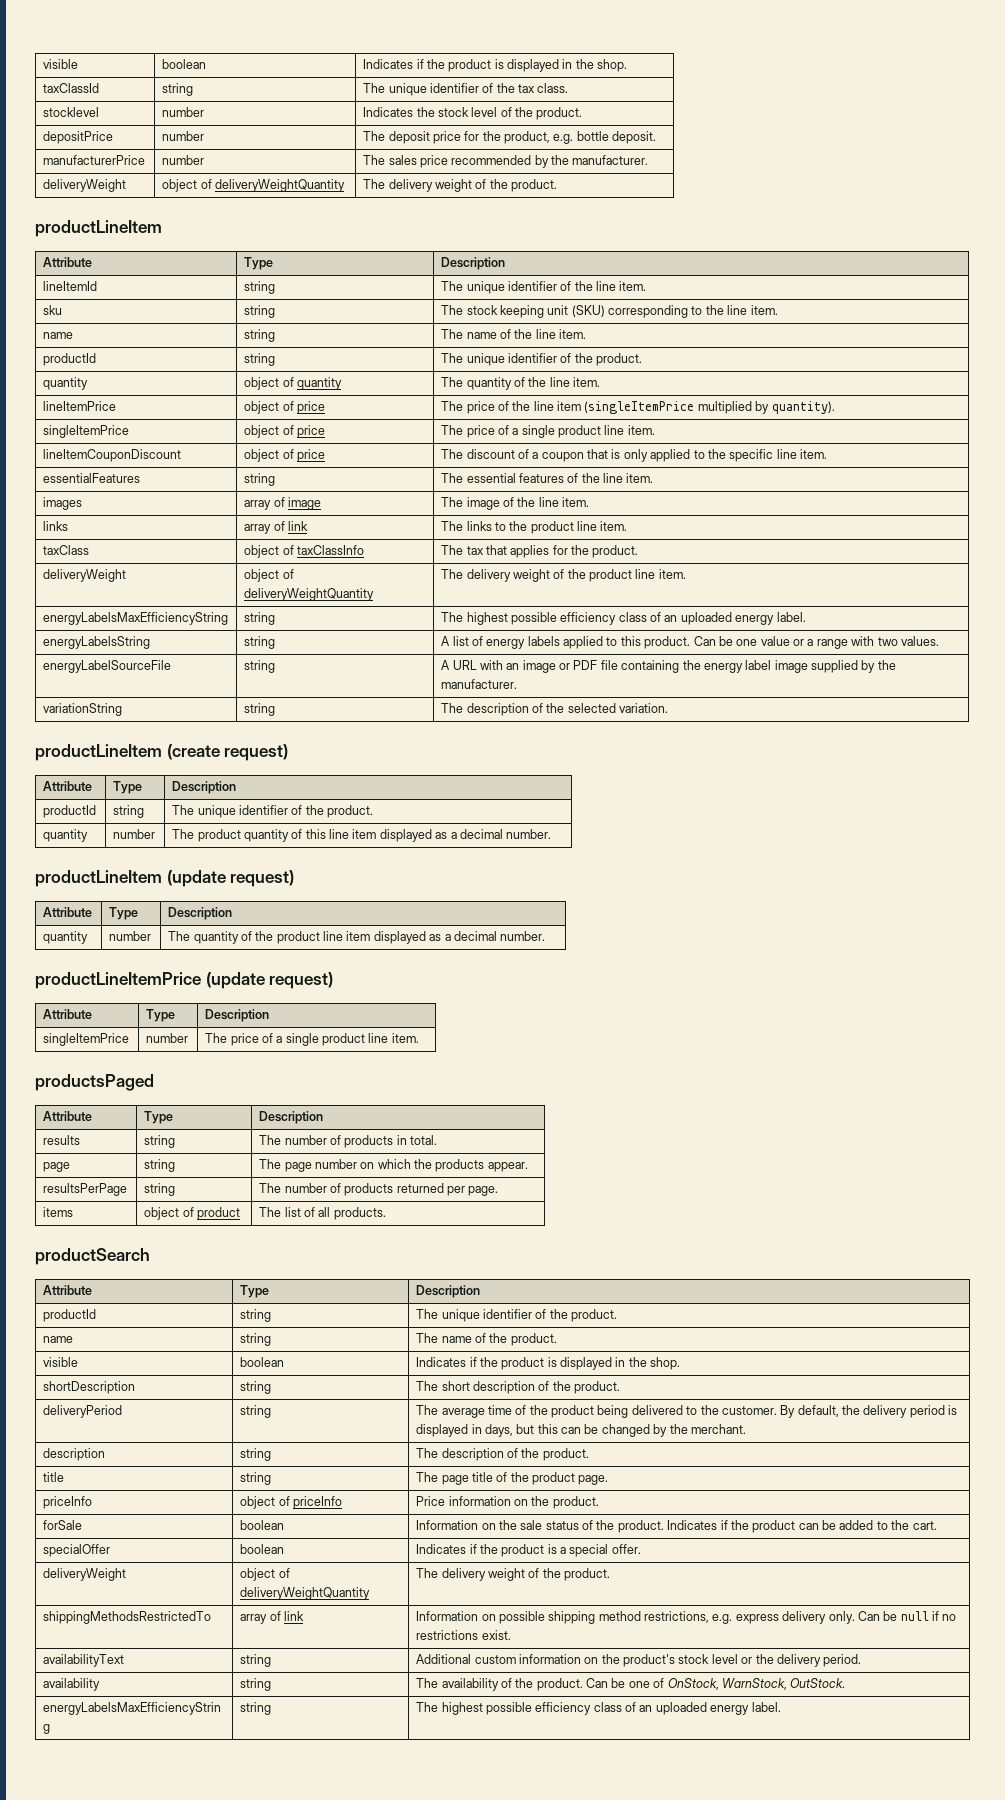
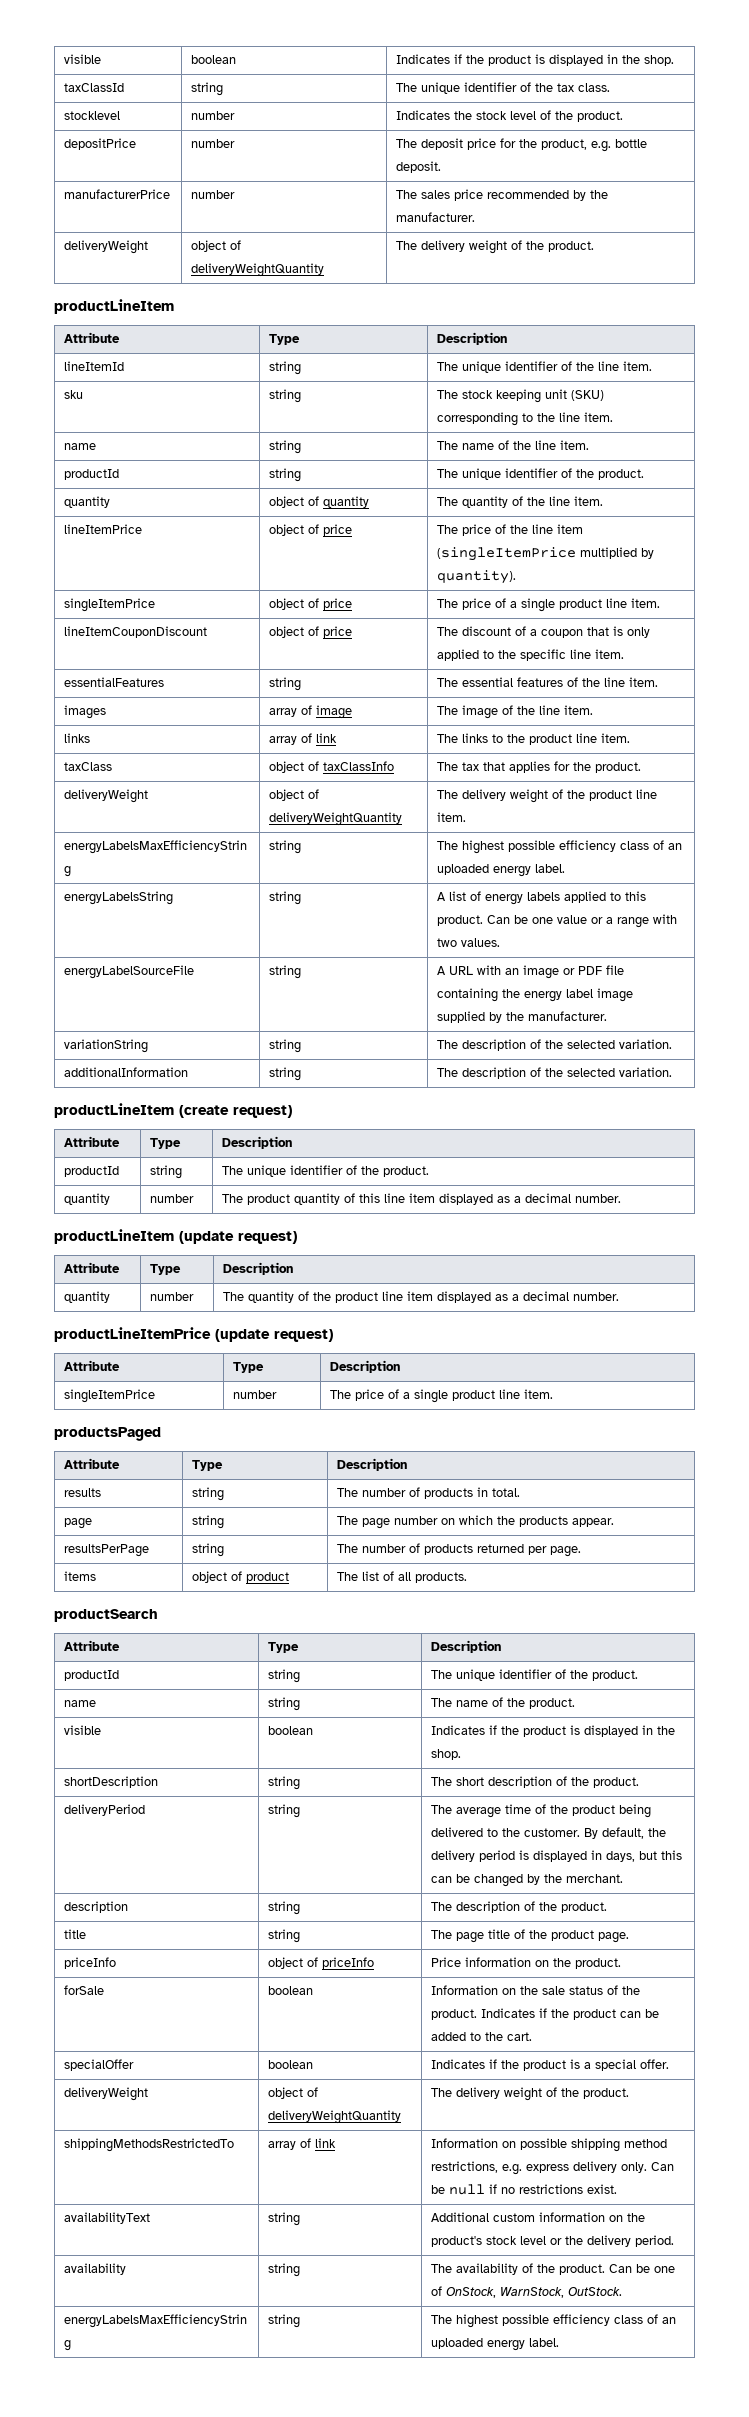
(669, 708) none -> [64,1067,189,1077] [269,1067,302,1081] [437,1067,673,1079] // additionalInformation | string | The description of the selected variation.

